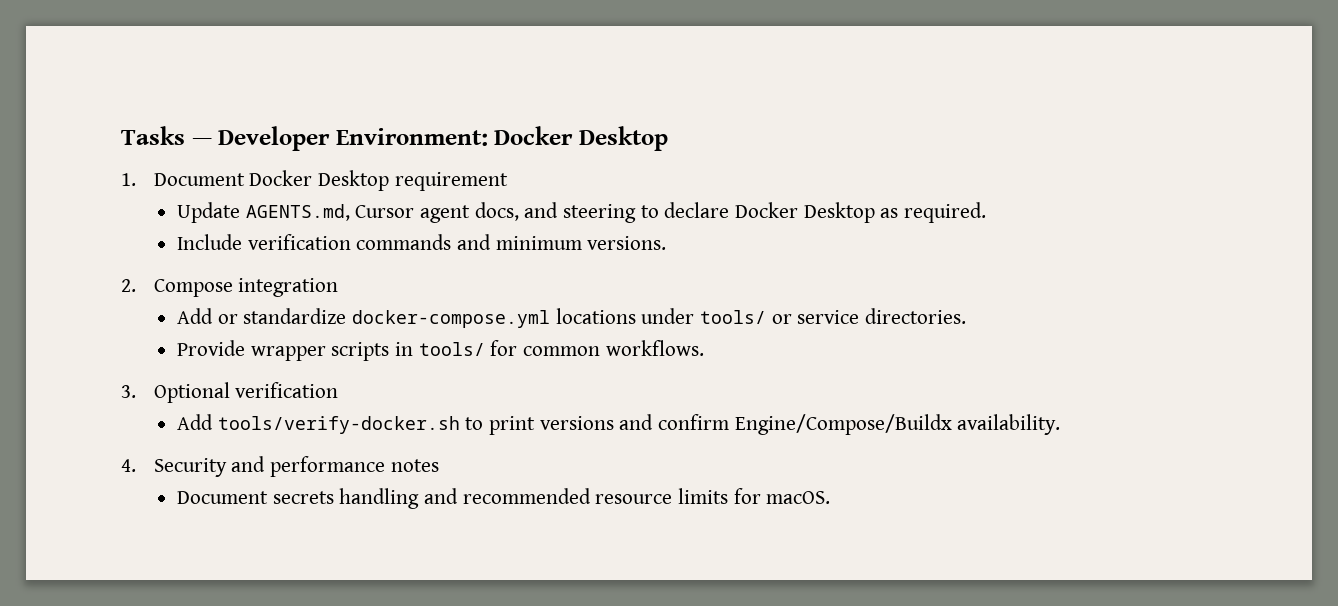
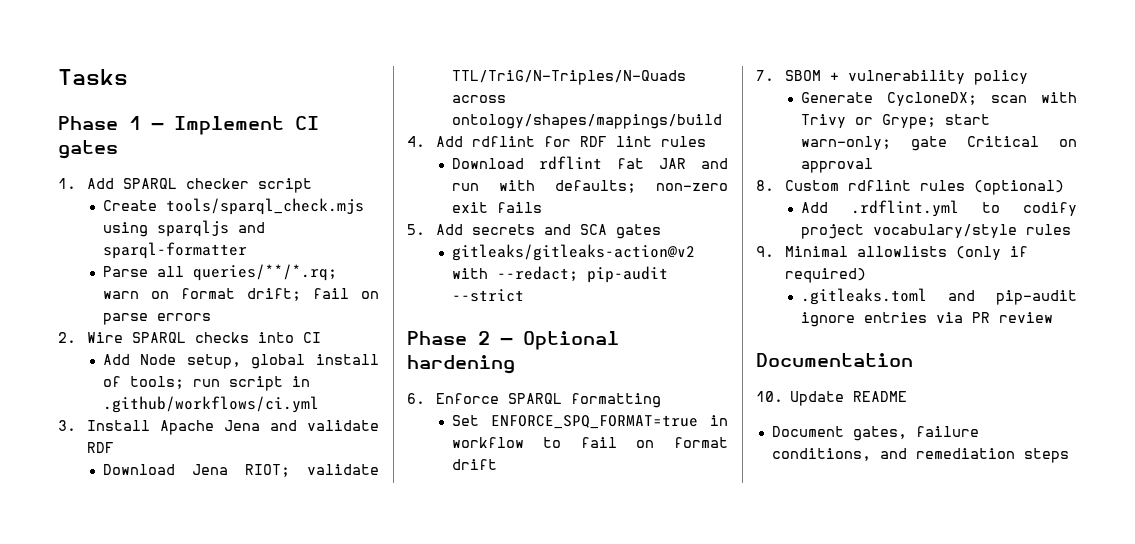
[191,126,669,151] [121,170,508,191] [176,202,986,223] [176,234,667,250] [121,278,339,297] [176,308,966,328] [176,340,704,361] [121,382,339,403] [176,414,1061,435] [121,456,439,477] [176,488,831,509] — Developer Environment: Docker Desktop // 1. Document Docker Desktop requirement // Update AGENTS.md, Cursor agent docs, and steering to declare Docker Desktop as required. // Include verification commands and minimum versions. // 2. Compose integration // Add or standardize docker-compose.yml locations under tools/ or service directories. // Provide wrapper scripts in tools/ for common workflows. // 3. Optional verification // Add tools/verify-docker.sh to print versions and confirm Engine/Compose/Buildx availability. // 4. Security and performance notes // Document secrets handling and recommended resource limits for macOS. -> [58,116,319,135] [58,140,118,159] [58,178,312,193] [102,198,364,215] [102,220,265,237] [102,242,247,259] [102,264,337,281] [102,288,380,301] [102,313,211,325] [58,332,321,343] [102,354,380,369] [102,376,310,391] [102,396,319,413] [58,420,379,435] [86,442,114,453] [102,464,379,477] [451,70,686,85] [451,95,506,103] [451,114,722,129] [407,136,706,147] [451,156,728,170] [451,180,728,193] [451,202,542,213] [407,224,661,239] [451,244,695,261] [451,266,668,283] [451,289,524,302] [407,331,619,350] [407,355,515,374] [407,393,661,408] [451,415,728,429] [451,437,728,448] [451,459,497,470] [756,70,1028,85] [800,92,1077,106] [800,114,990,129] [800,136,1077,151] [800,158,873,173] [756,180,1064,195] [800,200,1077,217] [800,224,1071,239] [756,246,1028,260] [784,268,866,283] [800,288,1077,305] [800,312,1053,327] [756,353,913,367] [756,391,908,406] [771,426,979,441] [771,448,1069,463] // Phase 1 — Implement CI gates // 1. Add SPARQL checker script // Create tools/sparql_check.mjs using sparqljs and sparql-formatter // Parse all queries/**/*.rq; warn on format drift; fail on parse errors // 2. Wire SPARQL checks into CI // Add Node setup, global install of tools; run script in .github/workflows/ci.yml // 3. Install Apache Jena and validate RDF // Download Jena RIOT; validate TTL/TriG/N-Triples/N-Quads across ontology/shapes/mappings/build // 4. Add rdflint for RDF lint rules // Download rdflint fat JAR and run with defaults; non-zero exit fails // 5. Add secrets and SCA gates // gitleaks/gitleaks-action@v2 with --redact; pip-audit --strict // Phase 2 — Optional hardening // 6. Enforce SPARQL formatting // Set ENFORCE_SPQ_FORMAT=true in workflow to fail on format drift // 7. SBOM + vulnerability policy // Generate CycloneDX; scan with Trivy or Grype; start warn-only; gate Critical on approval // 8. Custom rdflint rules (optional) // Add .rdflint.yml to codify project vocabulary/style rules // 9. Minimal allowlists (only if required) // .gitleaks.toml and pip-audit ignore entries via PR review // Documentation // 10. Update README // Document gates, failure conditions, and remediation steps

